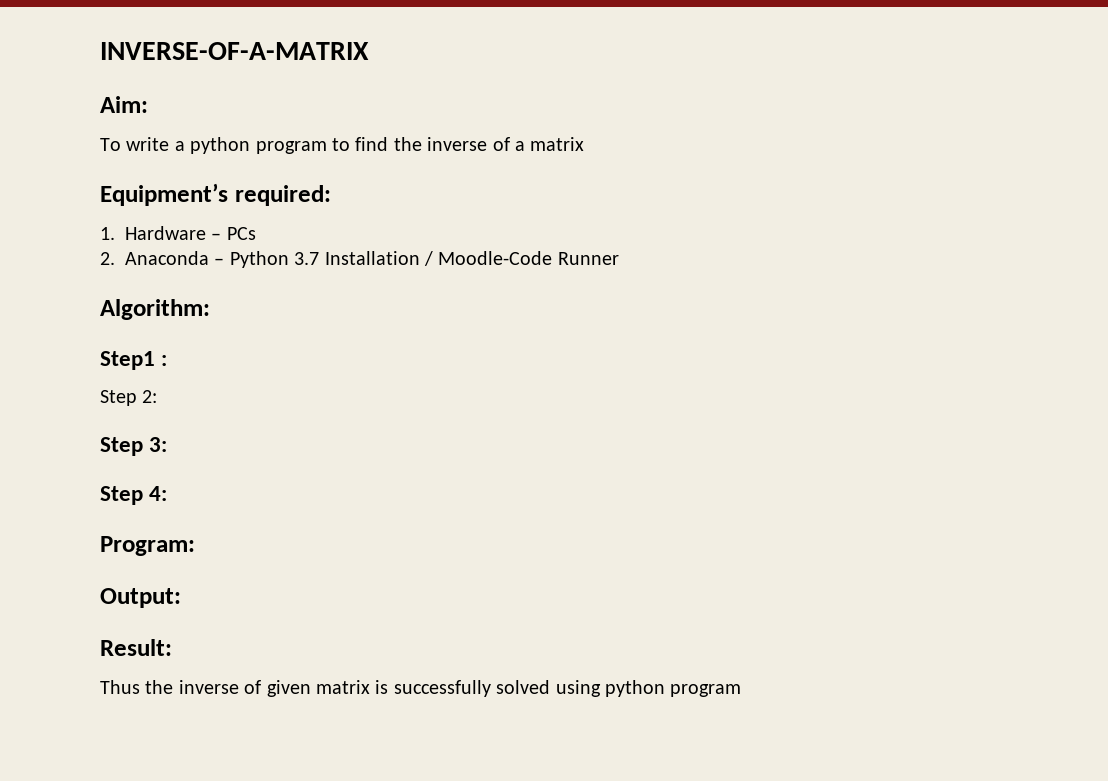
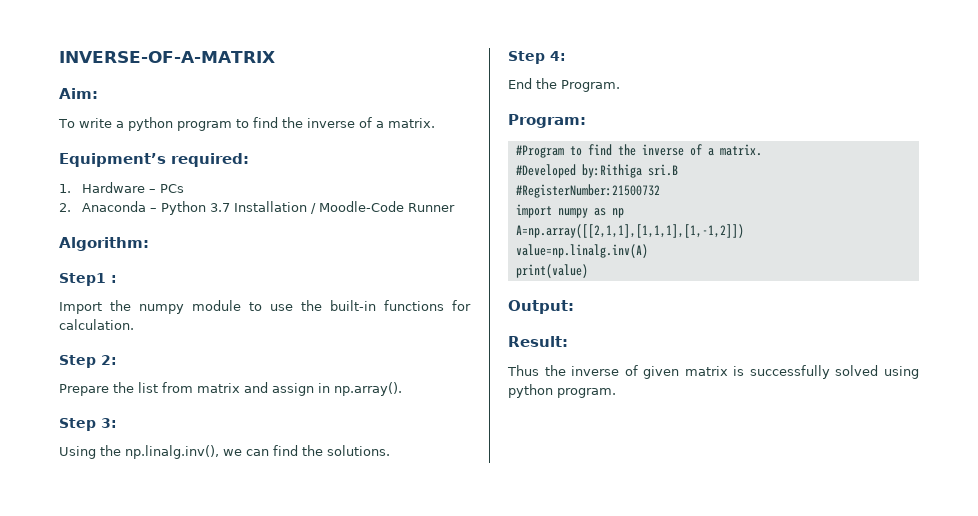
[530,137,585,151] matrix -> [387,118,435,128] matrix.
[100,390,158,406] [100,437,168,456] [100,486,168,505] [100,536,195,556] Step 2: // Step 3: // Step 4: // Program: -> [59,300,471,314] [59,319,134,330] [59,355,117,368] [59,382,402,396] [59,418,117,431] [59,445,390,459] [508,51,566,64] [508,78,620,92] [508,114,586,128] [515,144,762,158] [515,164,678,178] [515,184,660,198] [515,204,624,218] [515,224,744,238] [515,244,648,258] [515,264,588,278] Import the numpy module to use the built-in functions for calculation. // Step 2: // Prepare the list from matrix and assign in np.array(). // Step 3: // Using the np.linalg.inv(), we can find the solutions. // Step 4: // End the Program. // Program: // #Program to find the inverse of a matrix. // #Developed by:Rithiga sri.B // #RegisterNumber:21500732 // import numpy as np // A=np.array([[2,1,1],[1,1,1],[1,-1,2]]) // value=np.linalg.inv(A) // print(value)
[670,684,742,697] program -> [557,388,616,398] program.

